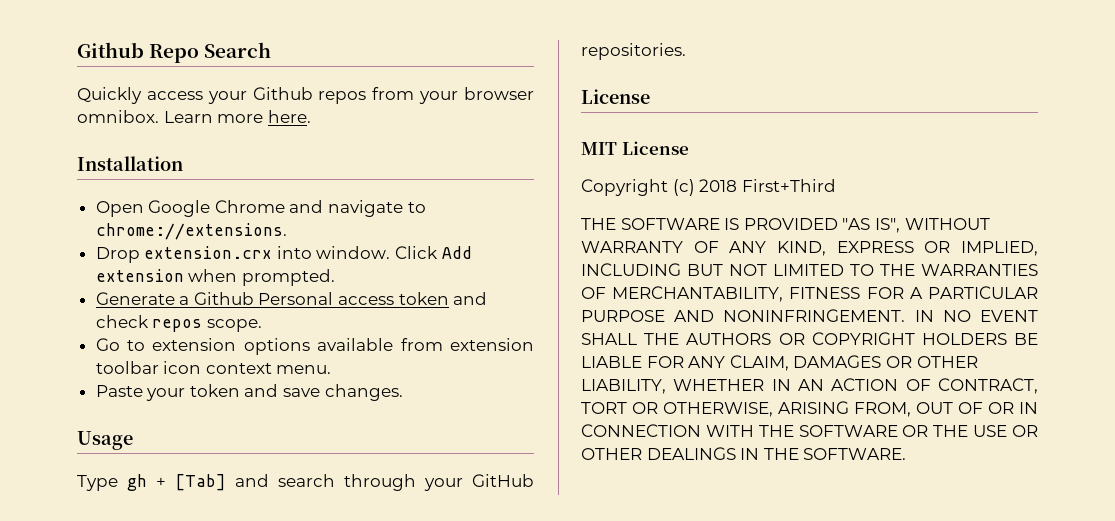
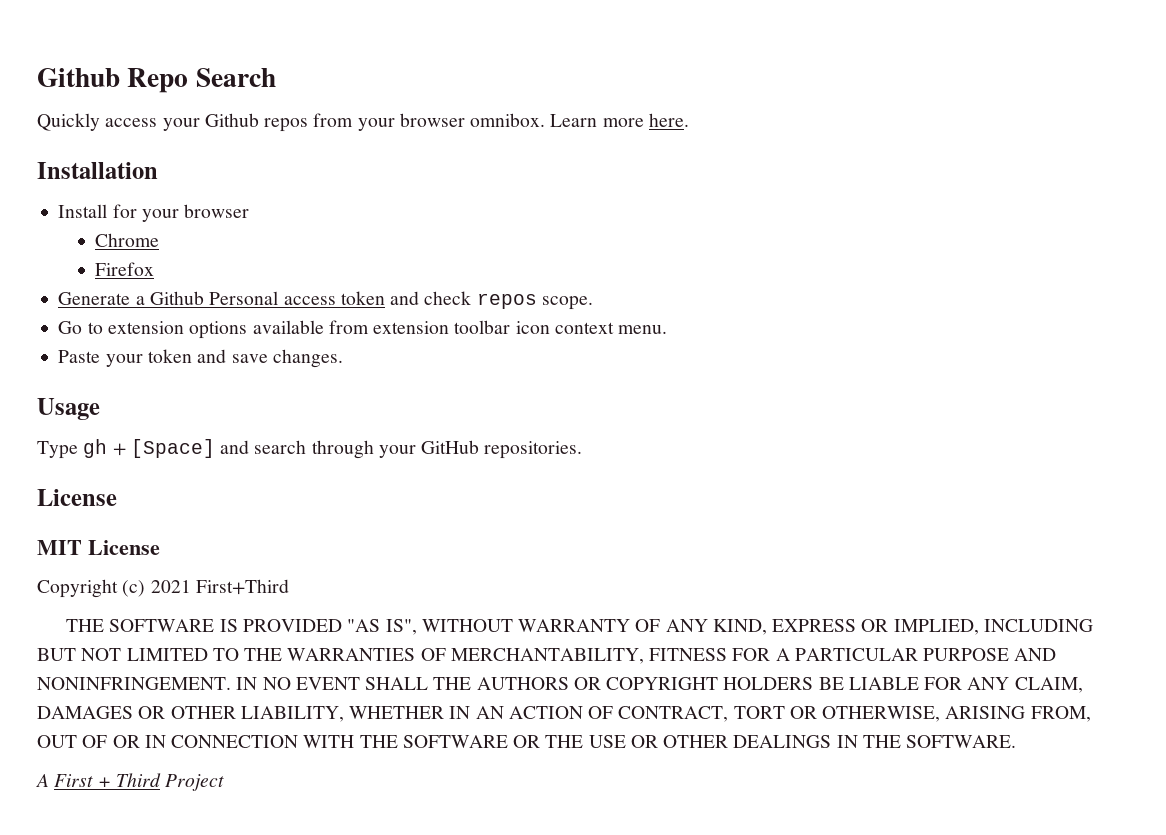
[95,200,426,217] [95,223,287,240] [95,246,472,263] [95,269,335,286] Open Google Chrome and navigate to chrome://extensions. // Drop extension.crx into window. Click Add extension when prompted. -> [58,204,250,222] [95,233,160,247] [95,262,155,276] Install for your browser // Chrome // Firefox
[175,474,226,491] [Tab] -> [130,439,215,458] [Space]
[699,179,738,192] 2018 -> [150,580,191,593] 2021
(907, 454) none -> [36,773,225,791] // A First + Third Project

